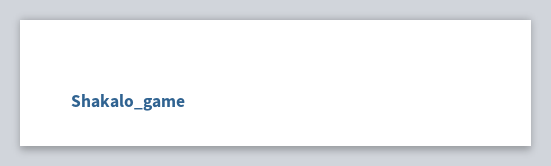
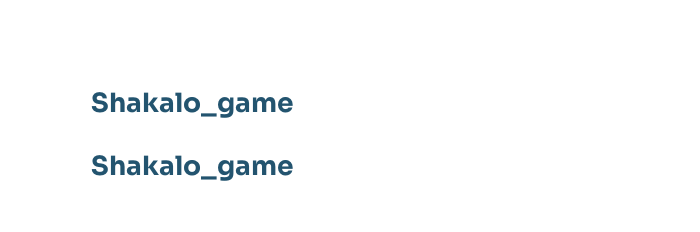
[71,94,185,111] Shakalo_game -> [91,92,294,118] [91,155,294,181] Shakalo_game // Shakalo_game

